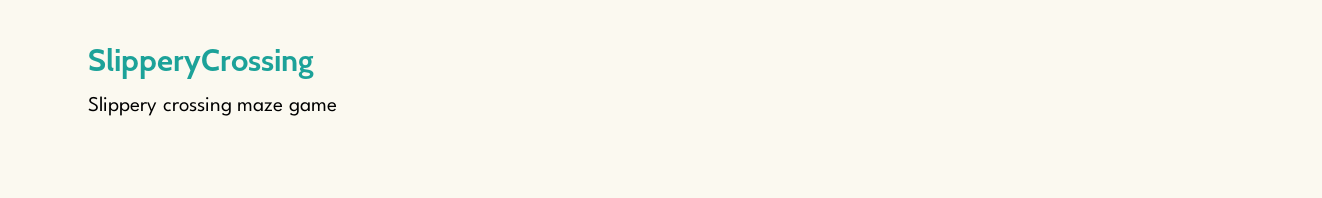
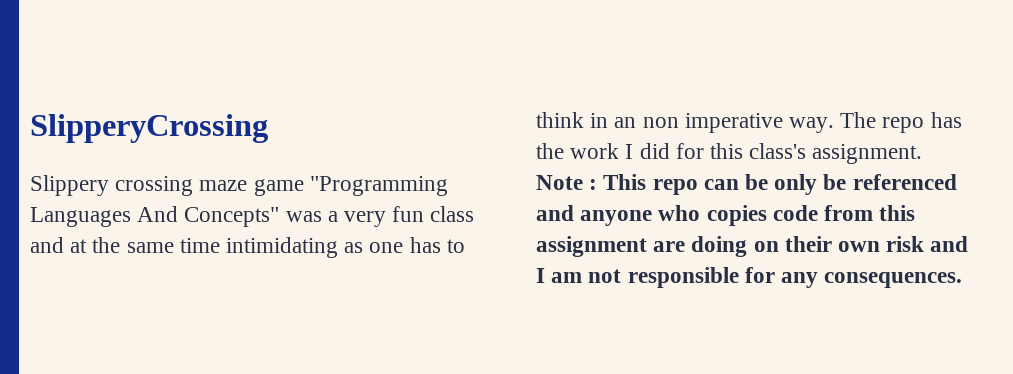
(338, 109) none -> [309,176,448,196] [30,206,475,227] [30,237,465,258] [536,112,962,133] [536,143,923,164] [536,174,957,195] [536,205,916,226] [536,236,969,257] [536,267,963,288] "Programming Languages And Concepts" was a very fun class and at the same time intimidating as one has to think in an non imperative way. The repo has the work I did for this class's assignment. // Note : This repo can be only be referenced and anyone who copies code from this assignment are doing on their own risk and I am not responsible for any consequences.

